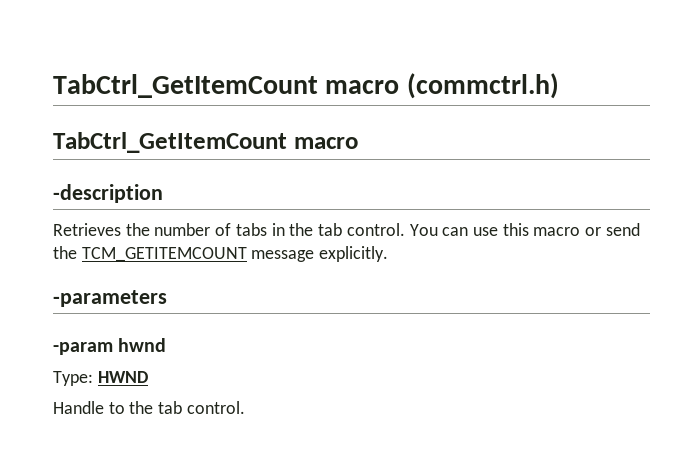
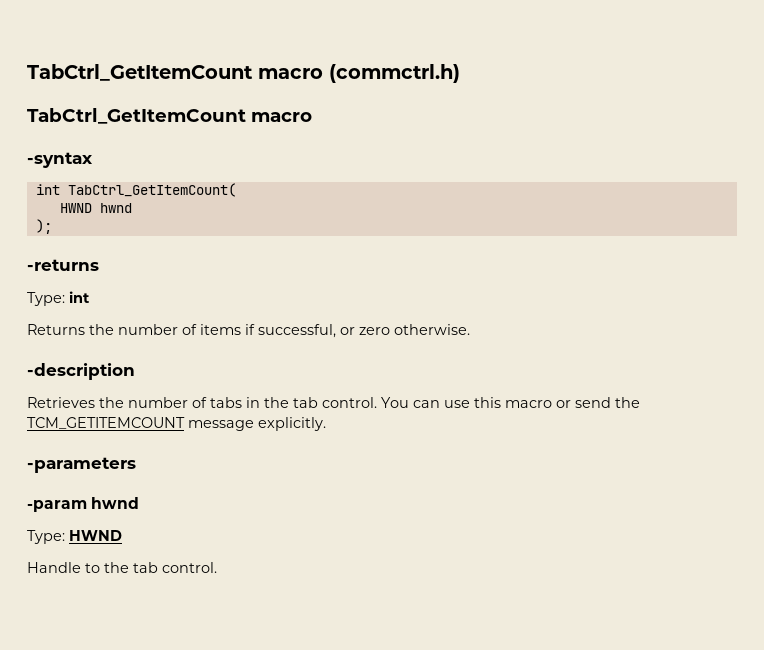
(358, 143) none -> [27,152,93,168] [35,183,236,197] [59,203,132,213] [35,219,52,234] [27,259,99,271] [27,291,90,306] [27,324,470,338] // -syntax // int TabCtrl_GetItemCount( // HWND hwnd // ); // -returns // Type: int // Returns the number of items if successful, or zero otherwise.

